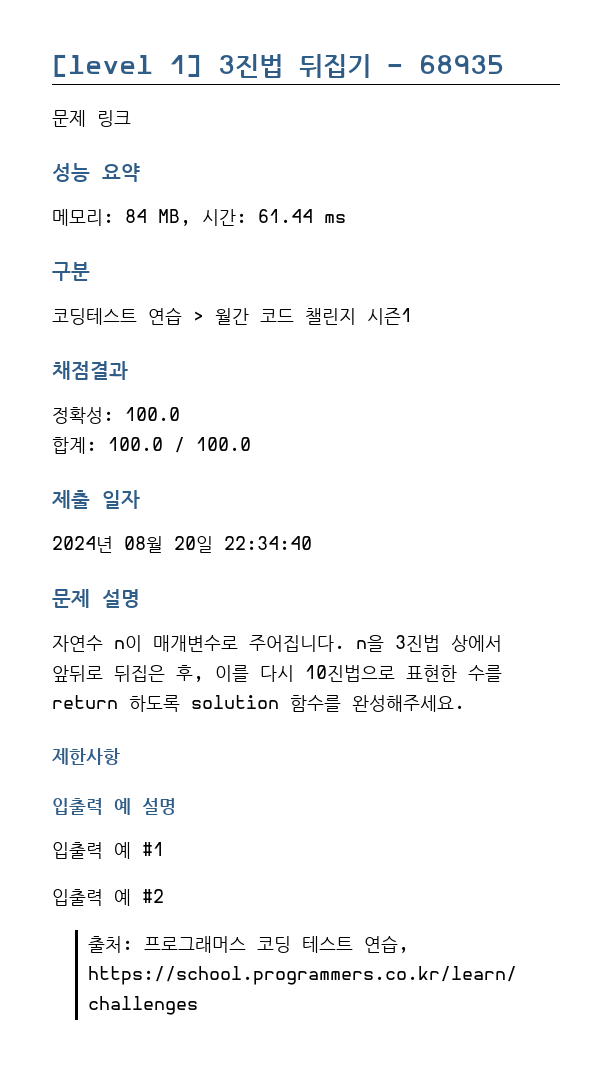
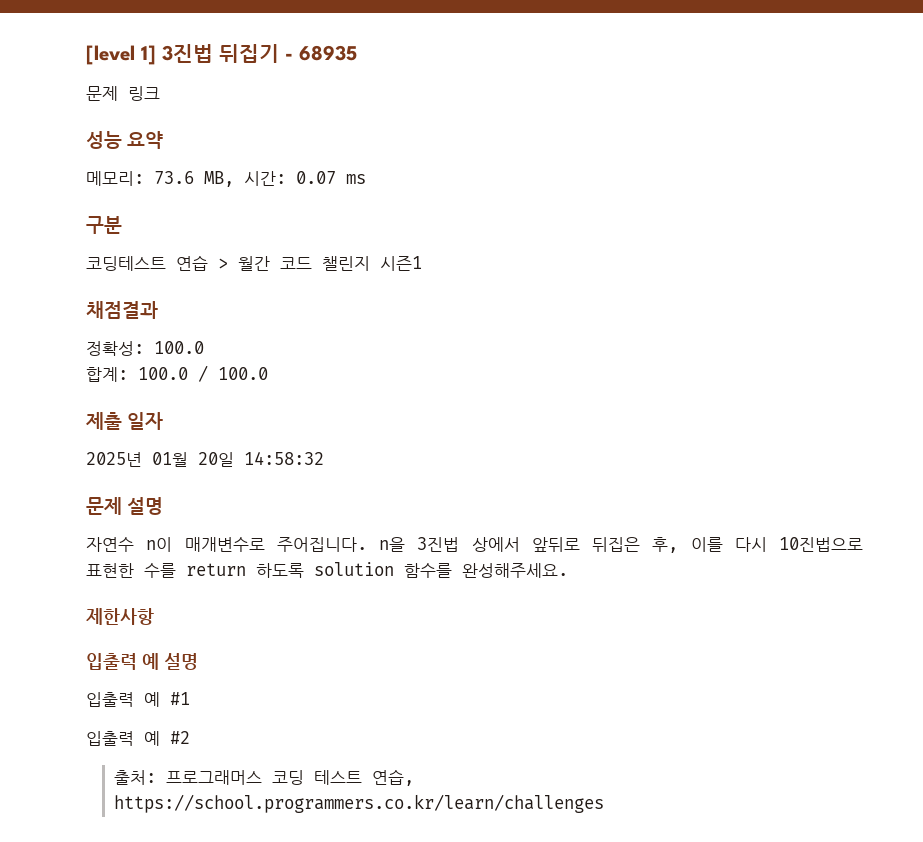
[125,209,147,223] 84 -> [154,171,194,184] 73.6
[258,209,313,223] 61.44 -> [296,171,336,184] 0.07
[52,536,312,553] 2024년 08월 20일 22:34:40 -> [86,451,324,467] 2025년 01월 20일 14:58:32

